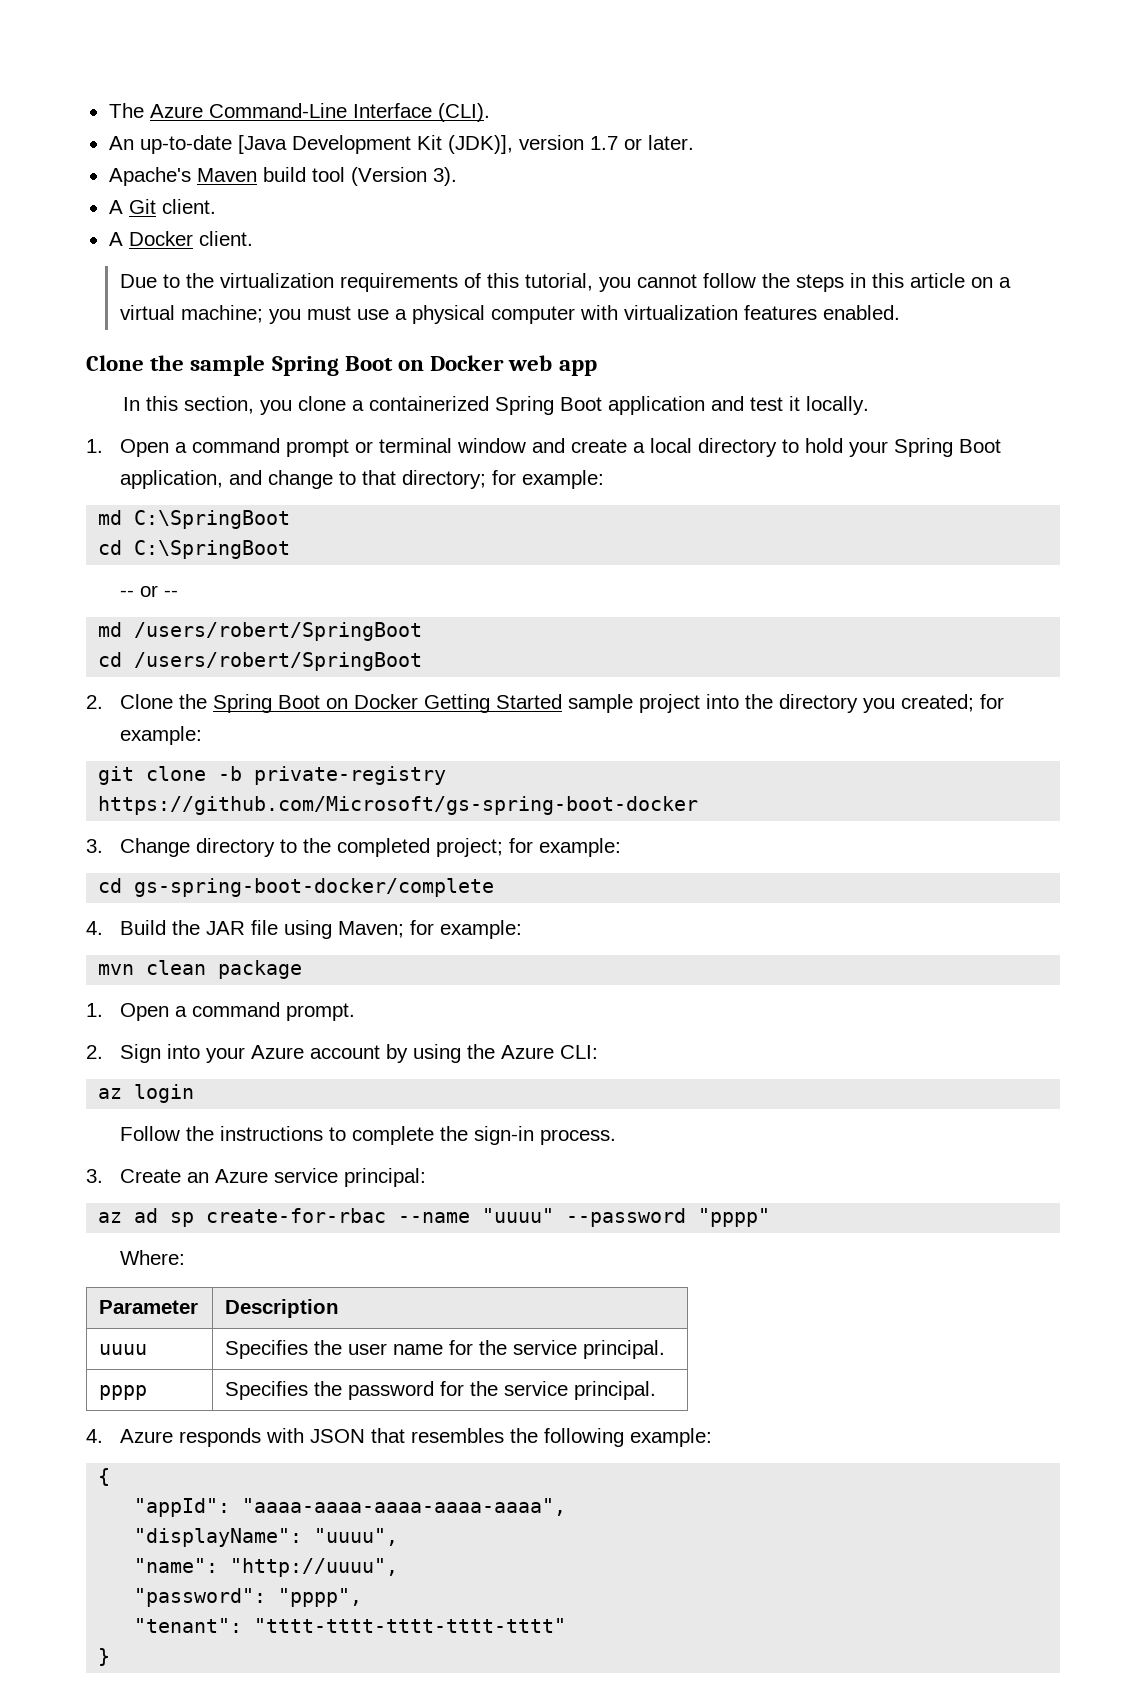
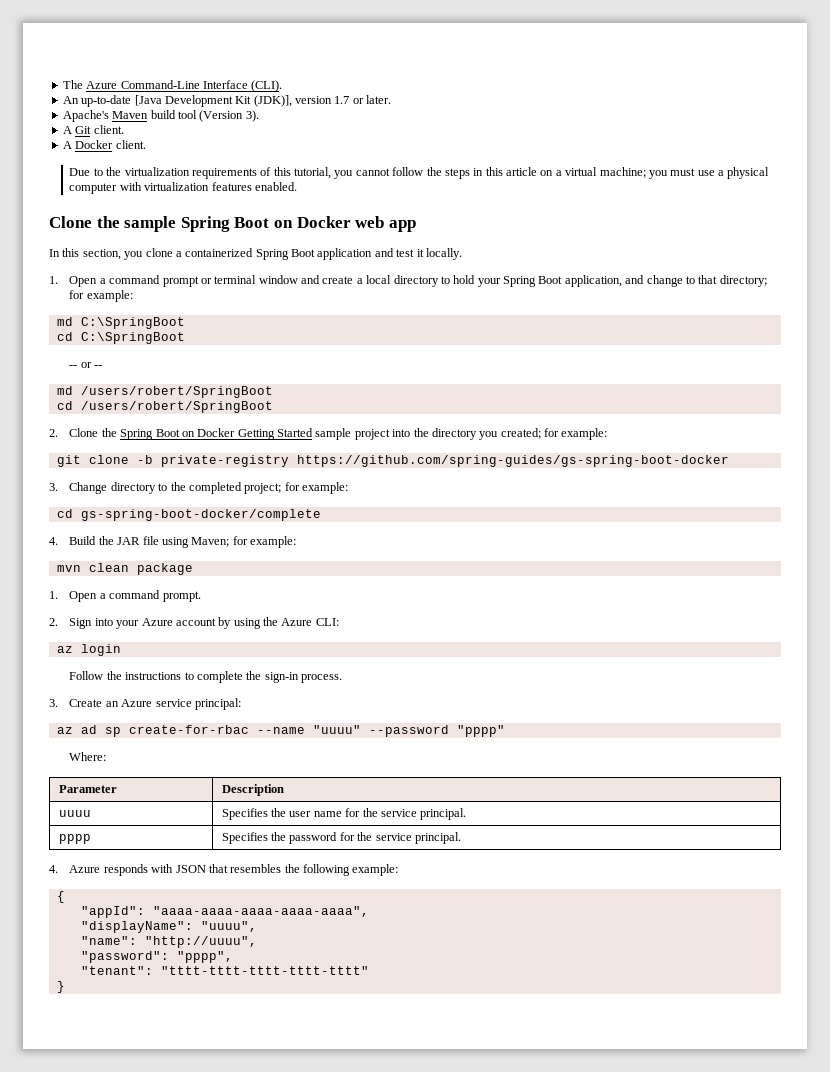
[98,796,699,815] https://github.com/Microsoft/gs-spring-boot-docker -> [296,455,729,467] https://github.com/spring-guides/gs-spring-boot-docker

